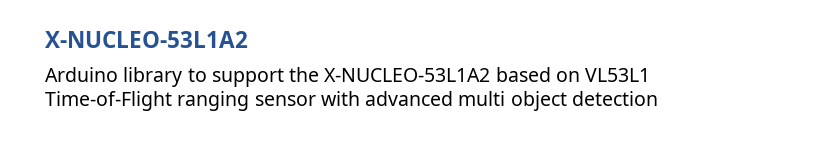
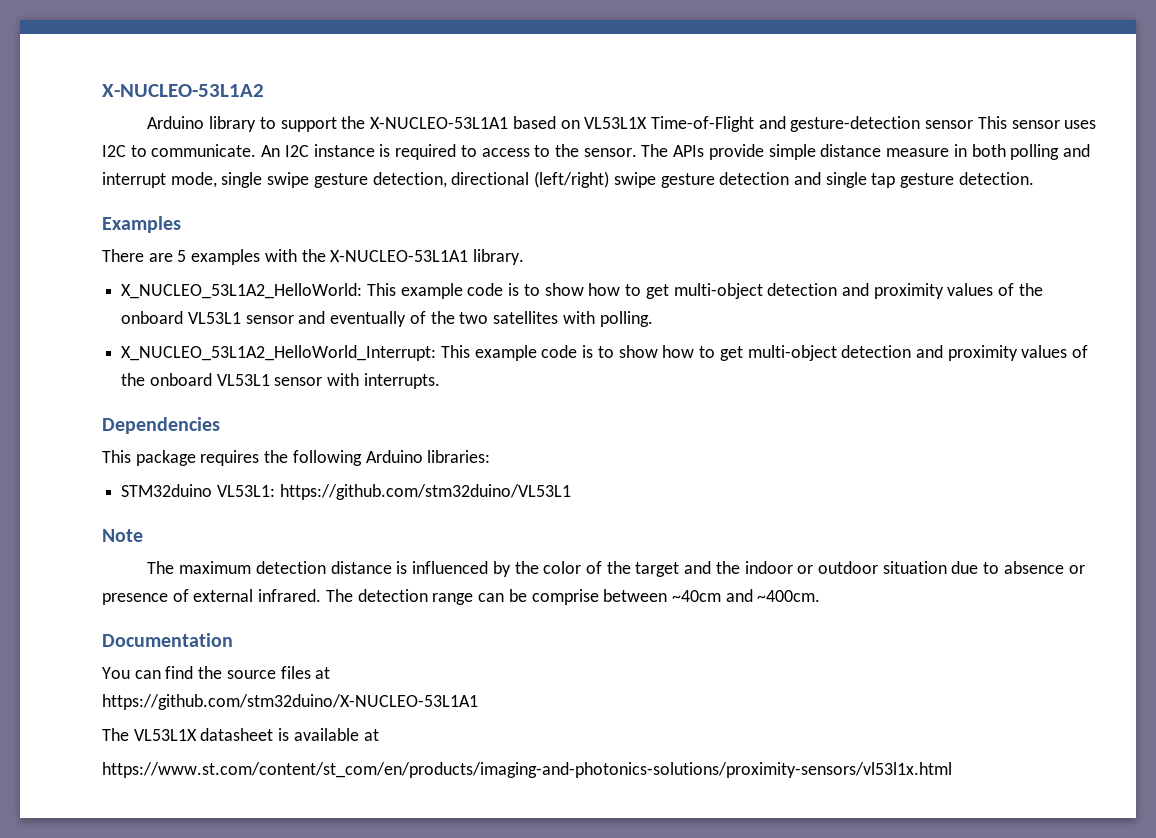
[324,68,491,82] X-NUCLEO-53L1A2 -> [370,117,509,129] X-NUCLEO-53L1A1
[585,68,651,82] [45,91,658,111] VL53L1 Time-of-Flight ranging sensor with advanced multi object detection -> [584,116,1097,132] [102,144,1090,160] [102,171,1034,188] [102,216,181,233] [102,249,525,265] [121,283,1043,299] [121,311,653,327] [121,345,1089,361] [121,373,440,389] [102,417,220,434] [102,450,491,466] [121,484,571,500] [102,529,143,542] [147,561,1085,577] [102,589,821,605] [102,633,233,647] [102,666,331,679] [102,694,478,710] [102,728,379,741] [102,762,952,778] VL53L1X Time-of-Flight and gesture-detection sensor This sensor uses I2C to communicate. An I2C instance is required to access to the sensor. The APIs provide simple distance measure in both polling and interrupt mode, single swipe gesture detection, directional (left/right) swipe gesture detection and single tap gesture detection. // Examples // There are 5 examples with the X-NUCLEO-53L1A1 library. // X_NUCLEO_53L1A2_HelloWorld: This example code is to show how to get multi-object detection and proximity values of the onboard VL53L1 sensor and eventually of the two satellites with polling. // X_NUCLEO_53L1A2_HelloWorld_Interrupt: This example code is to show how to get multi-object detection and proximity values of the onboard VL53L1 sensor with interrupts. // Dependencies // This package requires the following Arduino libraries: // STM32duino VL53L1: https://github.com/stm32duino/VL53L1 // Note // The maximum detection distance is influenced by the color of the target and the indoor or outdoor situation due to absence or presence of external infrared. The detection range can be comprise between ~40cm and ~400cm. // Documentation // You can find the source files at // https://github.com/stm32duino/X-NUCLEO-53L1A1 // The VL53L1X datasheet is available at // https://www.st.com/content/st_com/en/products/imaging-and-photonics-solutions/proximity-sensors/vl53l1x.html

